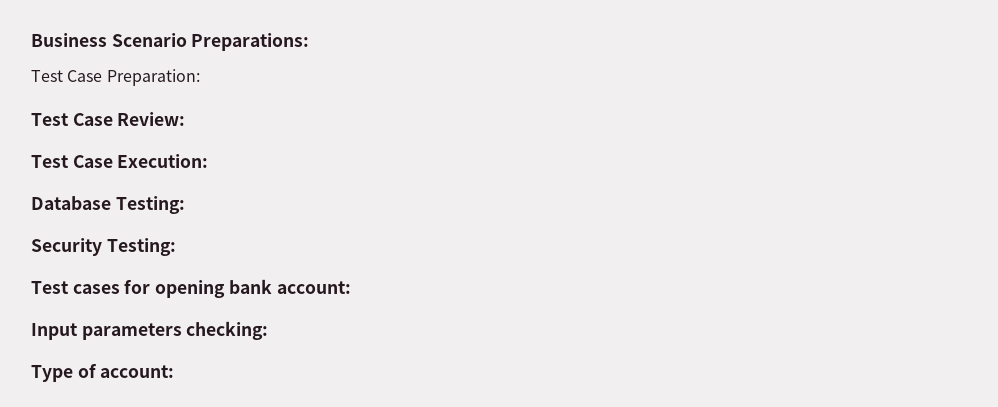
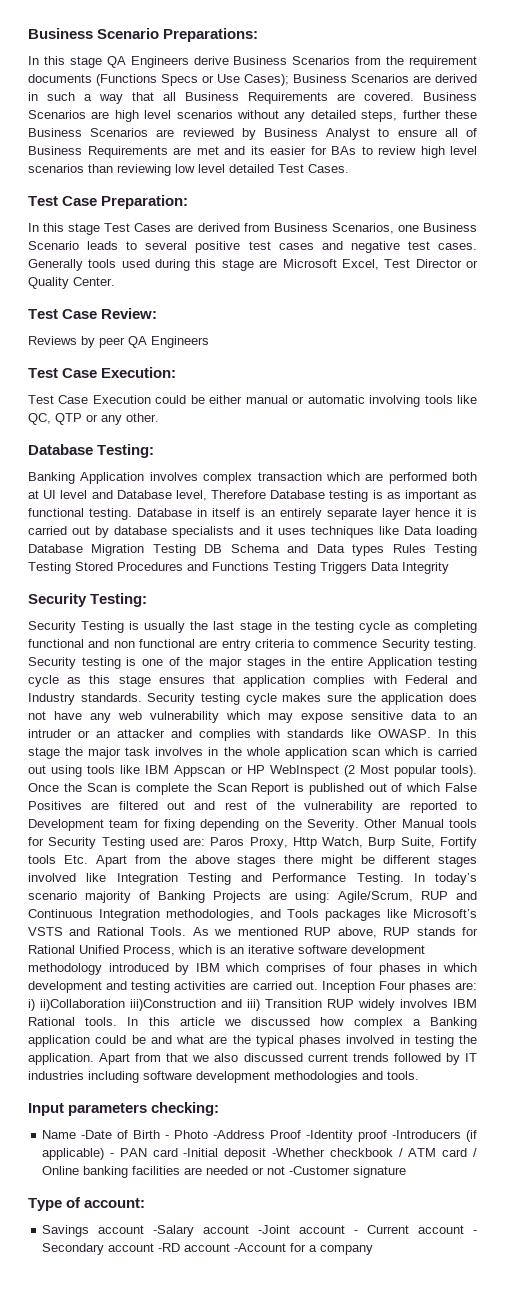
[31,69,200,86] [31,112,186,126] [31,154,209,168] [31,196,185,214] [31,238,176,256] [31,279,351,298] [31,321,269,340] [31,363,175,382] Test Case Preparation: // Test Case Review: // Test Case Execution: // Database Testing: // Security Testing: // Test cases for opening bank account: // Input parameters checking: // Type of account: -> [28,56,477,68] [28,74,477,86] [28,92,477,104] [28,110,477,122] [28,128,477,140] [28,146,477,158] [28,164,349,176] [28,195,189,209] [28,223,477,235] [28,241,478,253] [28,259,479,271] [28,277,115,289] [28,308,158,319] [28,336,209,348] [28,367,177,378] [28,395,477,407] [28,413,159,425] [28,444,155,458] [28,472,477,484] [28,490,478,502] [28,508,477,520] [28,526,477,538] [28,544,478,556] [28,562,449,574] [28,593,148,607] [28,621,477,633] [28,639,478,651] [28,657,478,669] [28,675,477,687] [28,693,477,705] [28,711,477,723] [28,729,478,741] [28,747,477,759] [28,765,477,777] [28,783,478,795] [28,801,478,813] [28,819,478,831] [28,837,477,849] [28,855,478,867] [28,873,477,885] [28,891,477,903] [28,909,477,921] [28,927,478,938] [28,945,425,957] [28,963,478,975] [28,981,478,993] [28,999,477,1011] [28,1017,477,1029] [28,1035,477,1047] [28,1053,477,1065] [28,1071,419,1083] [28,1102,220,1116] [42,1130,478,1142] [42,1148,478,1160] [42,1166,407,1178] [28,1197,146,1211] [42,1225,477,1237] [42,1243,374,1255] In this stage QA Engineers derive Business Scenarios from the requirement documents (Functions Specs or Use Cases); Business Scenarios are derived in such a way that all Business Requirements are covered. Business Scenarios are high level scenarios without any detailed steps, further these Business Scenarios are reviewed by Business Analyst to ensure all of Business Requirements are met and its easier for BAs to review high level scenarios than reviewing low level detailed Test Cases. // Test Case Preparation: // In this stage Test Cases are derived from Business Scenarios, one Business Scenario leads to several positive test cases and negative test cases. Generally tools used during this stage are Microsoft Excel, Test Director or Quality Center. // Test Case Review: // Reviews by peer QA Engineers // Test Case Execution: // Test Case Execution could be either manual or automatic involving tools like QC, QTP or any other. // Database Testing: // Banking Application involves complex transaction which are performed both at UI level and Database level, Therefore Database testing is as important as functional testing. Database in itself is an entirely separate layer hence it is carried out by database specialists and it uses techniques like Data loading Database Migration Testing DB Schema and Data types Rules Testing Testing Stored Procedures and Functions Testing Triggers Data Integrity // Security Testing: // Security Testing is usually the last stage in the testing cycle as completing functional and non functional are entry criteria to commence Security testing. Security testing is one of the major stages in the entire Application testing cycle as this stage ensures that application complies with Federal and Industry standards. Security testing cycle makes sure the application does not have any web vulnerability which may expose sensitive data to an intruder or an attacker and complies with standards like OWASP. In this stage the major task involves in the whole application scan which is carried out using tools like IBM Appscan or HP WebInspect (2 Most popular tools). Once the Scan is complete the Scan Report is published out of which False Positives are filtered out and rest of the vulnerability are reported to Development team for fixing depending on the Severity. Other Manual tools for Security Testing used are: Paros Proxy, Http Watch, Burp Suite, Fortify tools Etc. Apart from the above stages there might be different stages involved like Integration Testing and Performance Testing. In today’s scenario majority of Banking Projects are using: Agile/Scrum, RUP and Continuous Integration methodologies, and Tools packages like Microsoft’s VSTS and Rational Tools. As we mentioned RUP above, RUP stands for Rational Unified Process, which is an iterative software development methodology introduced by IBM which comprises of four phases in which development and testing activities are carried out. Inception Four phases are: i) ii)Collaboration iii)Construction and iii) Transition RUP widely involves IBM Rational tools. In this article we discussed how complex a Banking application could be and what are the typical phases involved in testing the application. Apart from that we also discussed current trends followed by IT industries including software development methodologies and tools. // Input parameters checking: // Name -Date of Birth - Photo -Address Proof -Identity proof -Introducers (if applicable) - PAN card -Initial deposit -Whether checkbook / ATM card / Online banking facilities are needed or not -Customer signature // Type of account: // Savings account -Salary account -Joint account - Current account - Secondary account -RD account -Account for a company

